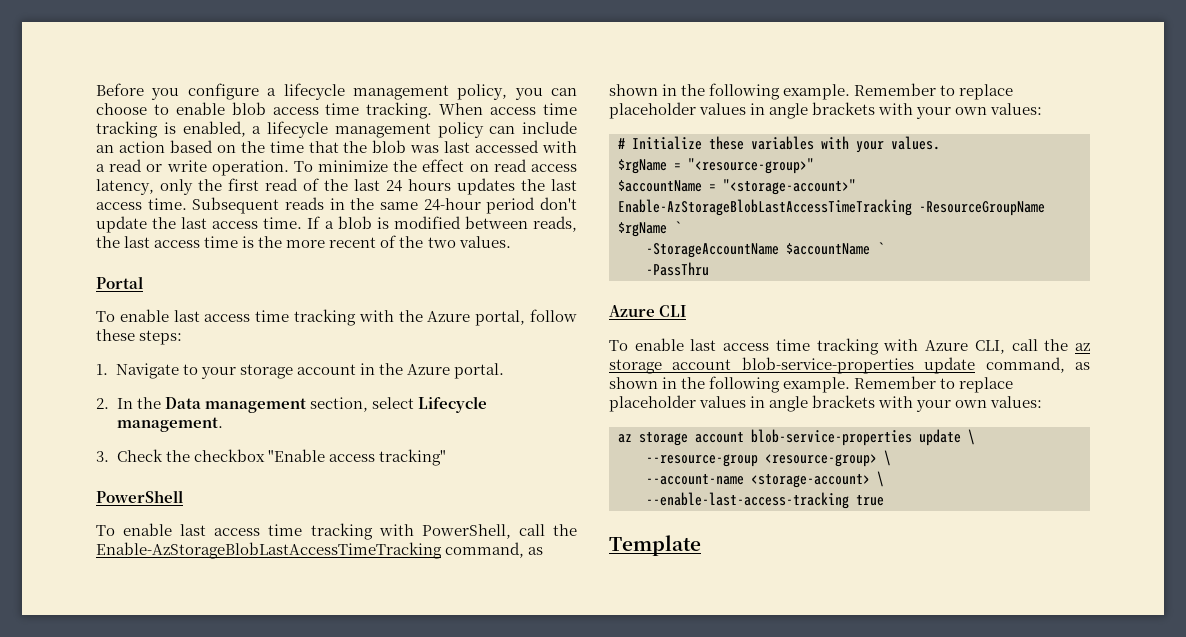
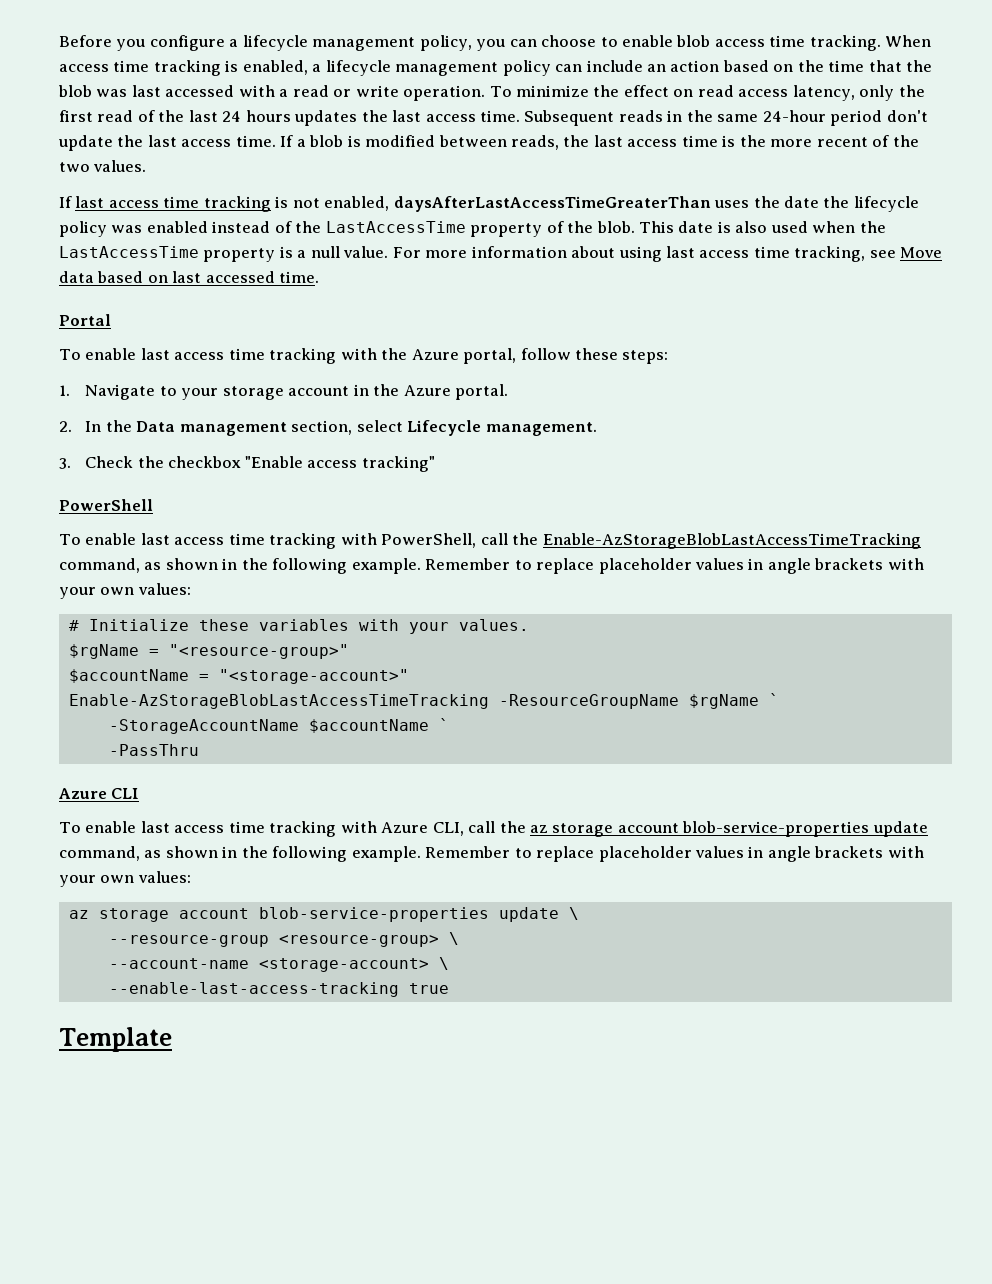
(511, 242) none -> [59,196,919,212] [59,221,886,237] [59,246,943,262] [59,271,320,283] // If last access time tracking is not enabled, daysAfterLastAccessTimeGreaterThan uses the date the lifecycle policy was enabled instead of the LastAccessTime property of the blob. This date is also used when the LastAccessTime property is a null value. For more information about using last access time tracking, see Move data based on last accessed time.

